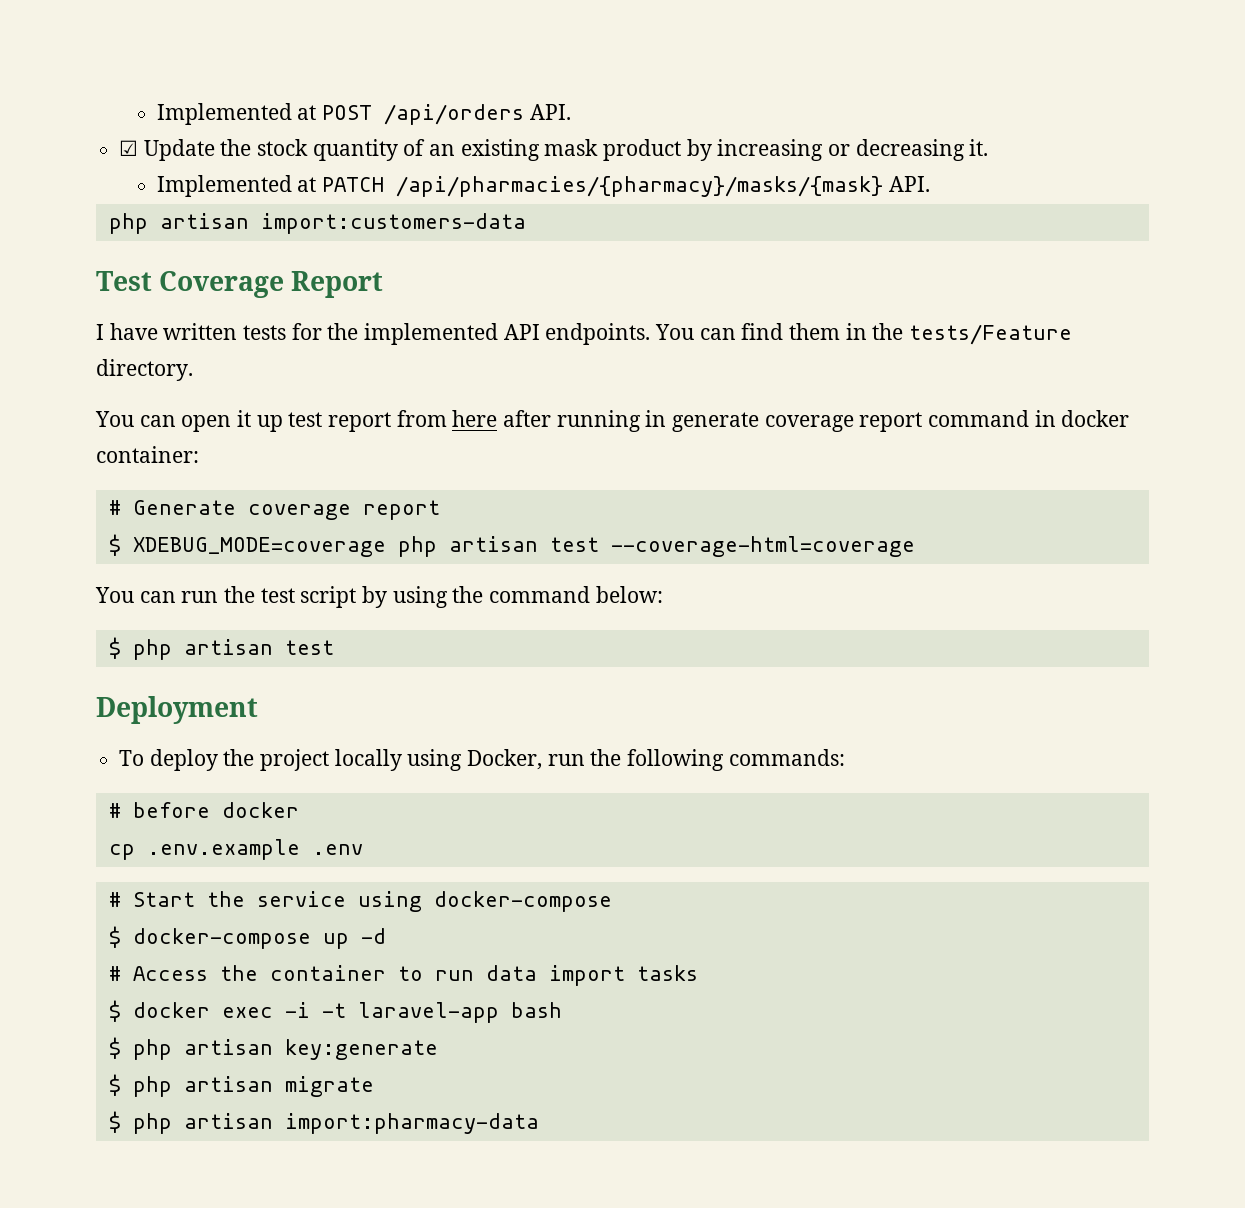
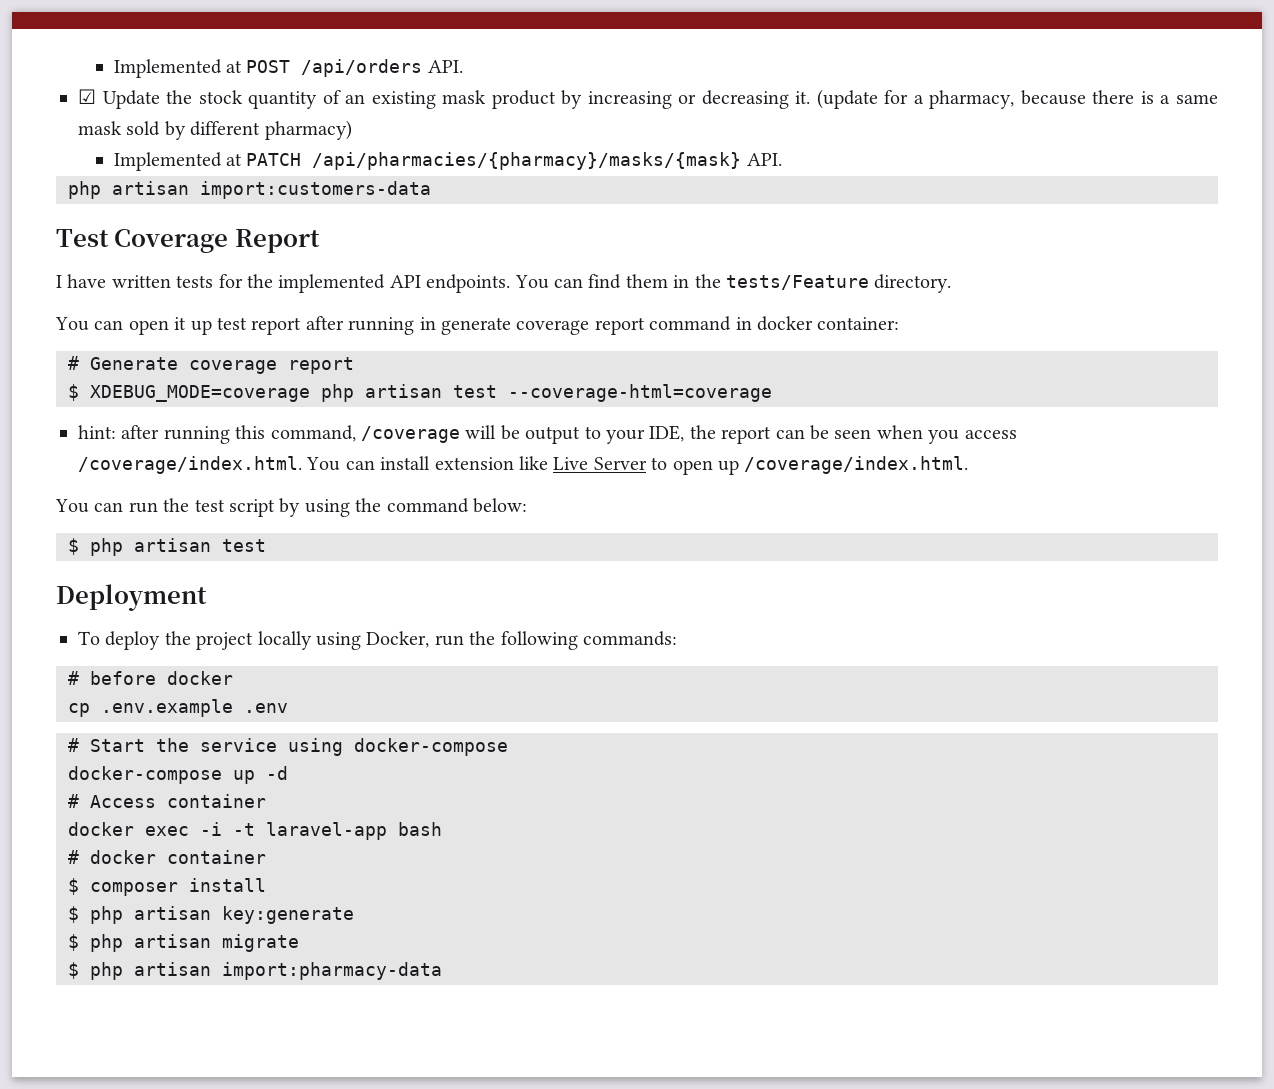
(989, 147) none -> [816,89,1218,109] [78,120,352,140] (update for a pharmacy, because there is a same mask sold by different pharmacy)
[396,410,498,427] from here -> (302, 326) none
(915, 546) none -> [78,425,1017,444] [78,456,969,475] // hint: after running this command, /coverage will be output to your IDE, the report can be seen when you access /coverage/index.html. You can install extension like Live Server to open up /coverage/index.html.
[108,926,121,948] $ -> (508, 747) none
[219,965,698,986] [108,1000,121,1022] the container to run data import tasks // $ -> [167,794,266,808] container //
(562, 1010) none -> [68,850,266,864] [68,878,266,896] // # docker container // $ composer install

